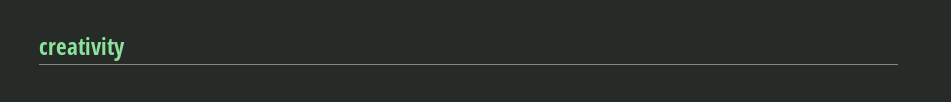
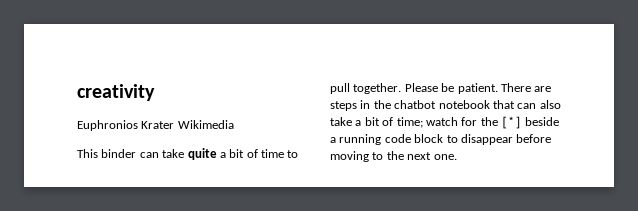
(125, 49) none -> [77,120,234,131] [77,148,299,160] [330,83,552,94] [330,100,561,111] [330,116,560,129] [330,134,552,145] [330,151,457,162] // Euphronios Krater Wikimedia // This binder can take quite a bit of time to pull together. Please be patient. There are steps in the chatbot notebook that can also take a bit of time; watch for the [*] beside a running code block to disappear before moving to the next one.

